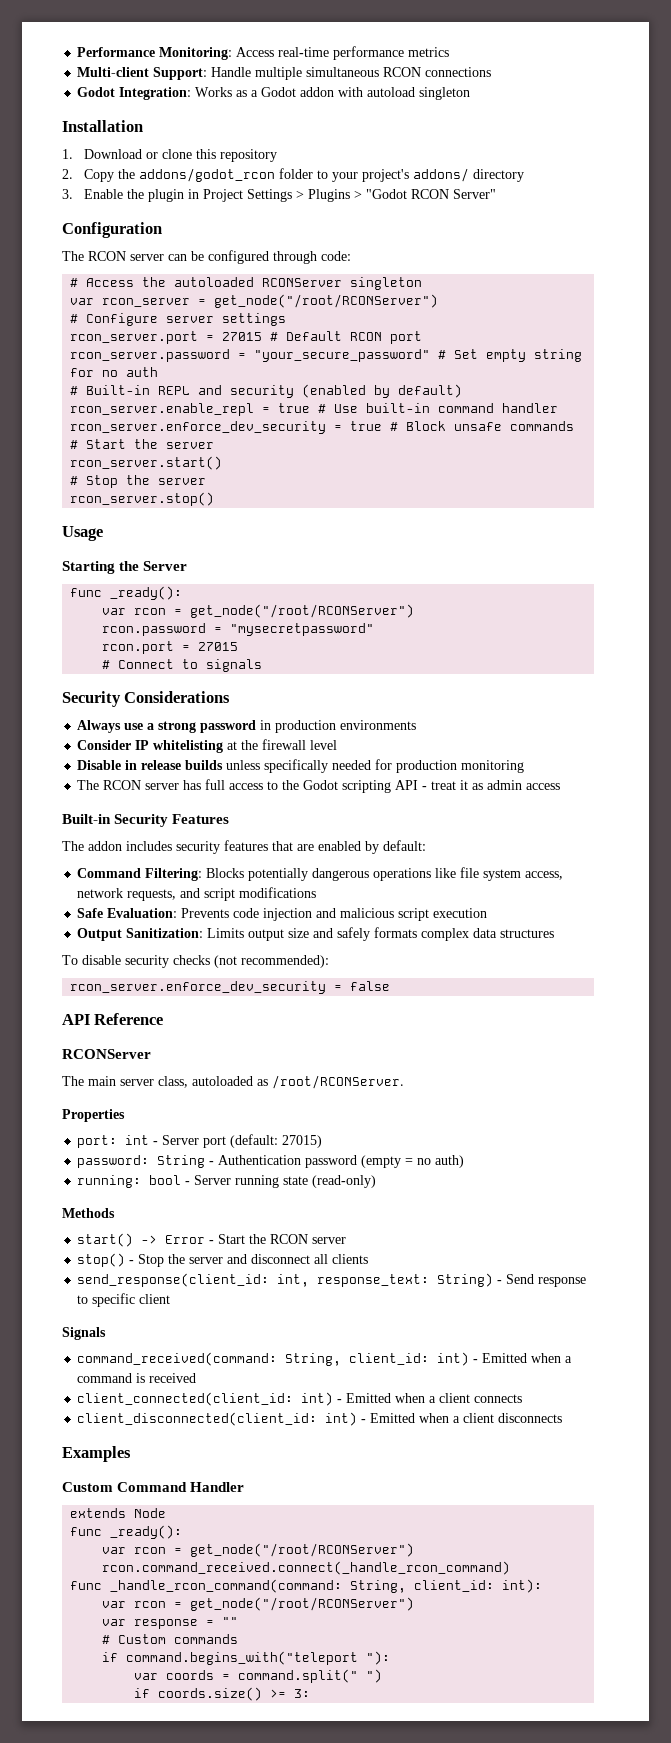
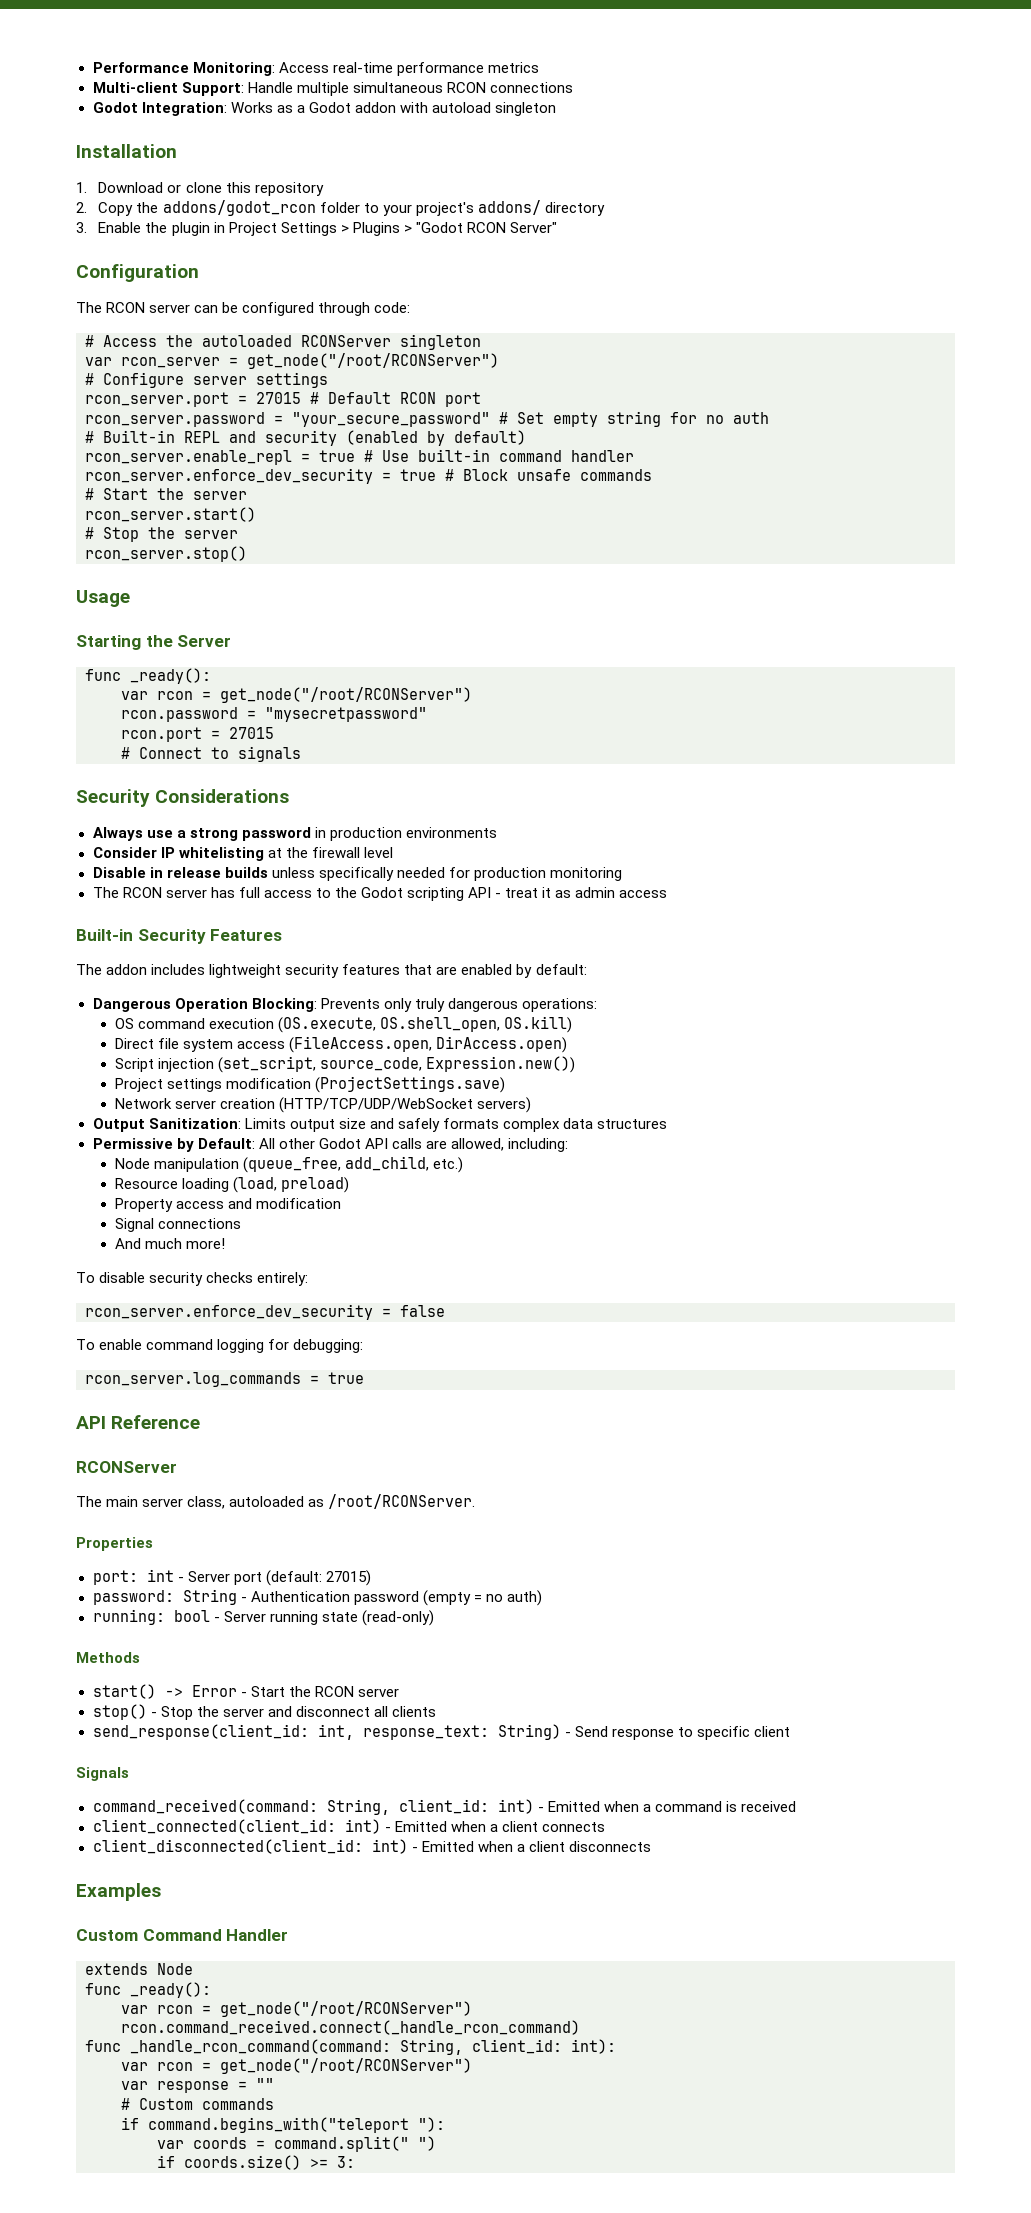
(172, 846) none -> [209,964,282,978] lightweight
[77,867,564,881] [77,887,317,901] [77,908,488,921] Command Filtering: Blocks potentially dangerous operations like file system access, network requests, and script modifications // Safe Evaluation: Prevents code injection and malicious script execution -> [92,998,597,1012] [114,1016,573,1033] [114,1036,568,1053] [114,1056,576,1073] [114,1076,506,1093] [114,1097,532,1113] Dangerous Operation Blocking: Prevents only truly dangerous operations: // OS command execution (OS.execute, OS.shell_open, OS.kill) // Direct file system access (FileAccess.open, DirAccess.open) // Script injection (set_script, source_code, Expression.new()) // Project settings modification (ProjectSettings.save) // Network server creation (HTTP/TCP/UDP/WebSocket servers)
(555, 933) none -> [92,1138,568,1152] [114,1156,464,1173] [114,1177,350,1193] [114,1198,342,1212] [114,1218,241,1232] [114,1238,226,1249] // Permissive by Default: All other Godot API calls are allowed, including: // Node manipulation (queue_free, add_child, etc.) // Resource loading (load, preload) // Property access and modification // Signal connections // And much more!
[214,955,329,968] (not recommended): -> [257,1272,309,1286] entirely:
(391, 986) none -> [76,1339,364,1353] [85,1372,364,1387] // To enable command logging for debugging: // rcon_server.log_commands = true

